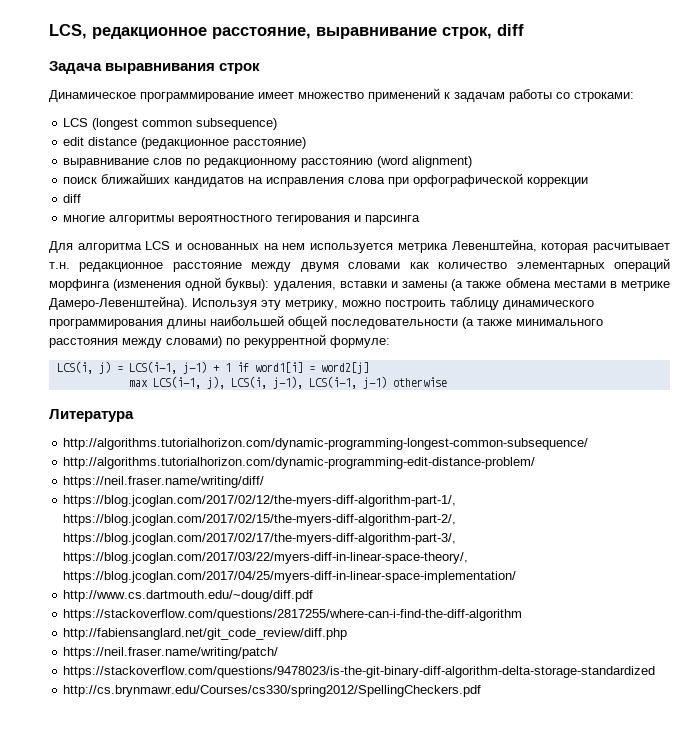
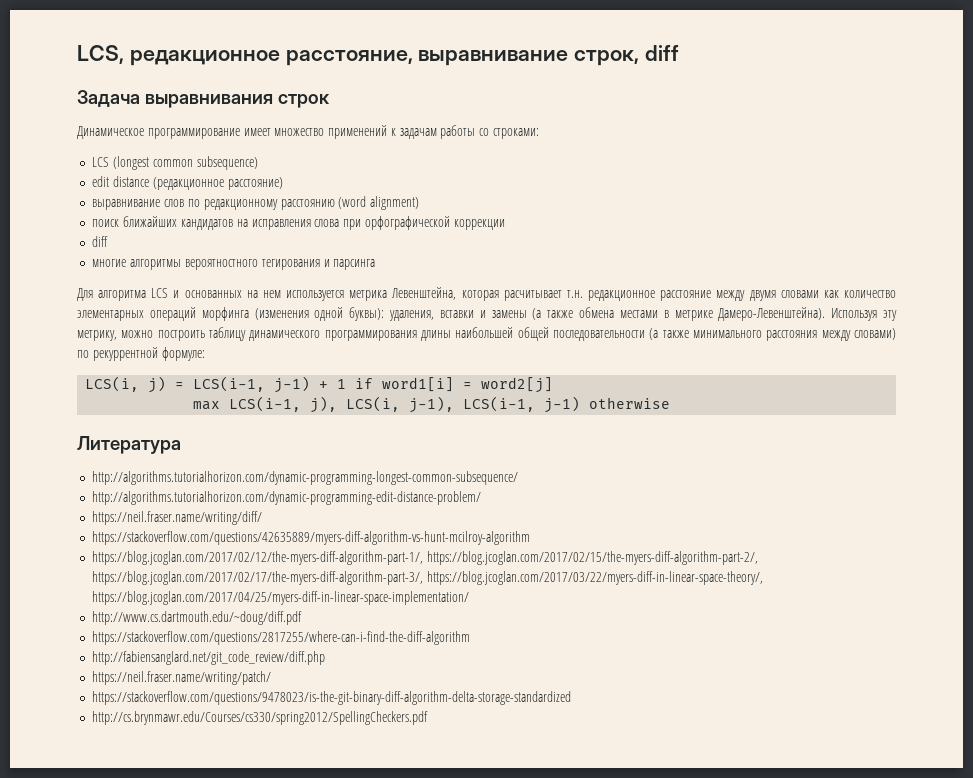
(265, 482) none -> [92,531,531,545] // https://stackoverflow.com/questions/42635889/myers-diff-algorithm-vs-hunt-mcilroy-algorithm

